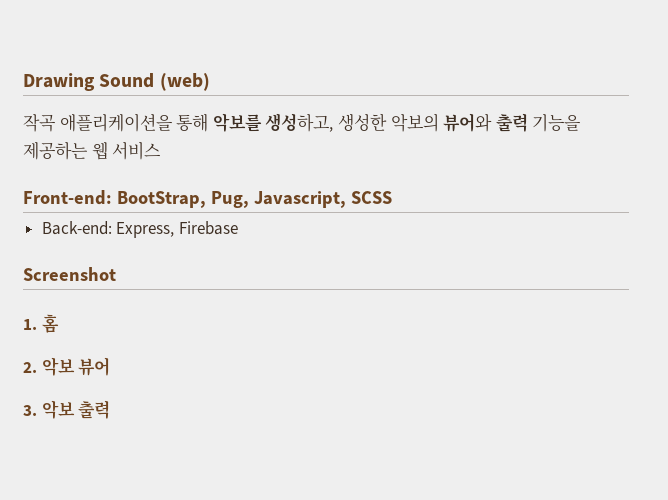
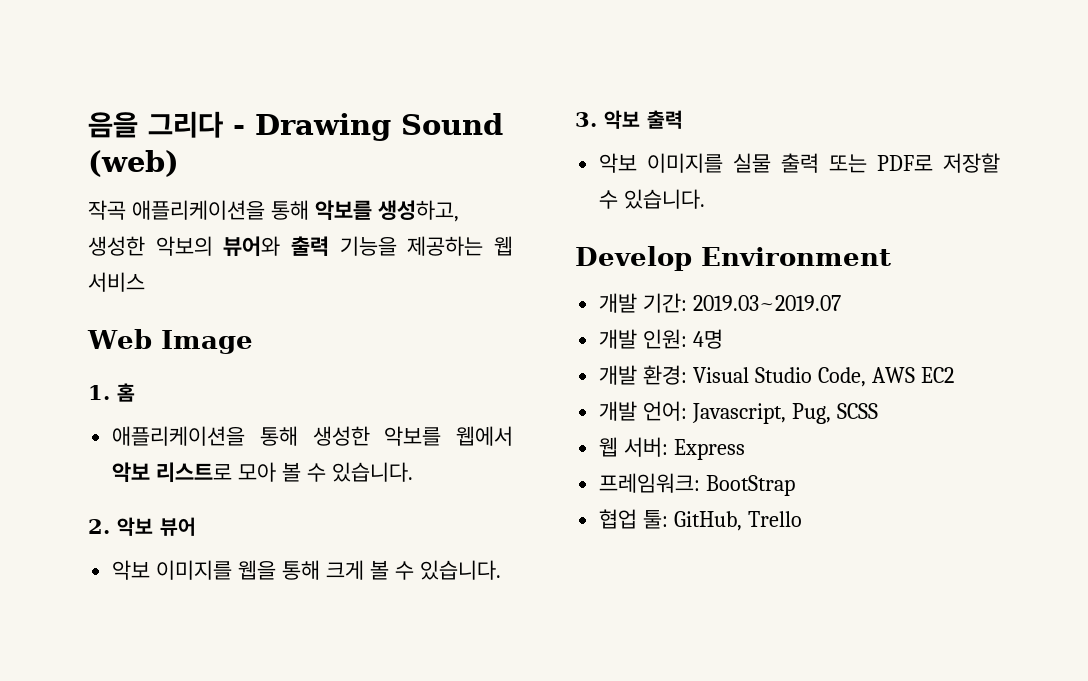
(23, 82) none -> [88,111,245,138] 음을 그리다 -
[23,190,392,208] [41,221,238,238] [23,267,116,281] [23,314,59,333] [23,357,111,376] [23,400,111,419] Front-end: BootStrap, Pug, Javascript, SCSS // Back-end: Express, Firebase // Screenshot // 1. 홈 // 2. 악보 뷰어 // 3. 악보 출력 -> [87,329,253,354] [88,383,135,402] [112,426,513,446] [112,462,413,483] [88,517,196,536] [112,560,501,580] [575,110,683,129] [599,153,1001,173] [599,189,706,209] [575,246,891,271] [599,293,842,313] [599,329,724,349] [599,365,954,387] [599,401,878,424] [599,437,746,460] [599,473,796,496] [599,509,803,531] Web Image // 1. 홈 // 애플리케이션을 통해 생성한 악보를 웹에서 악보 리스트로 모아 볼 수 있습니다. // 2. 악보 뷰어 // 악보 이미지를 웹을 통해 크게 볼 수 있습니다. // 3. 악보 출력 // 악보 이미지를 실물 출력 또는 PDF로 저장할 수 있습니다. // Develop Environment // 개발 기간: 2019.03~2019.07 // 개발 인원: 4명 // 개발 환경: Visual Studio Code, AWS EC2 // 개발 언어: Javascript, Pug, SCSS // 웹 서버: Express // 프레임워크: BootStrap // 협업 툴: GitHub, Trello

